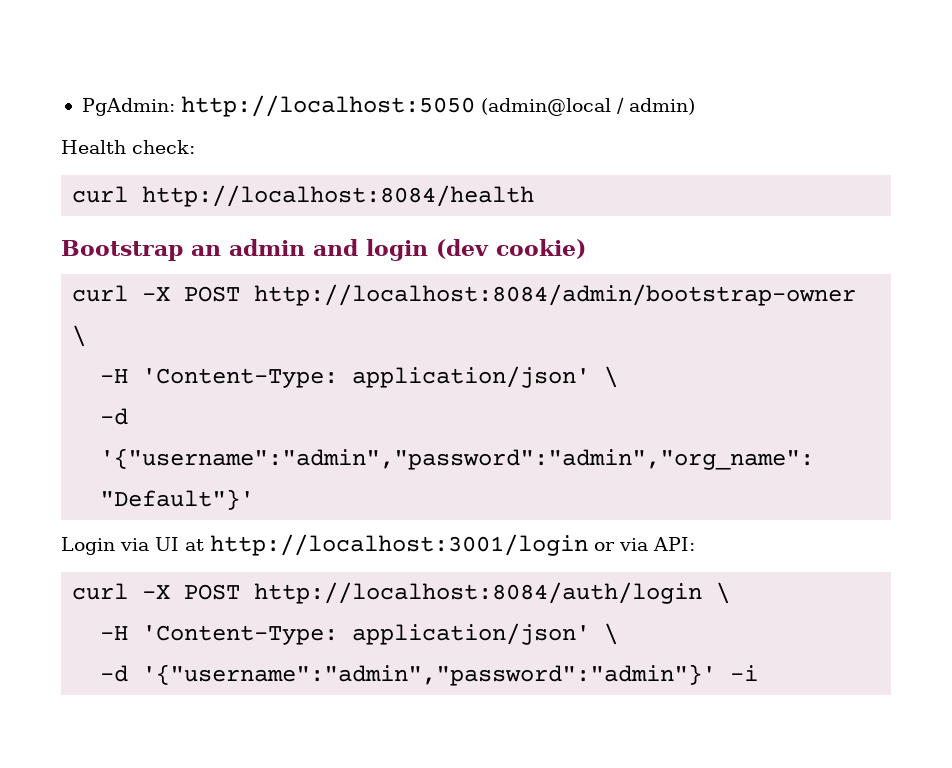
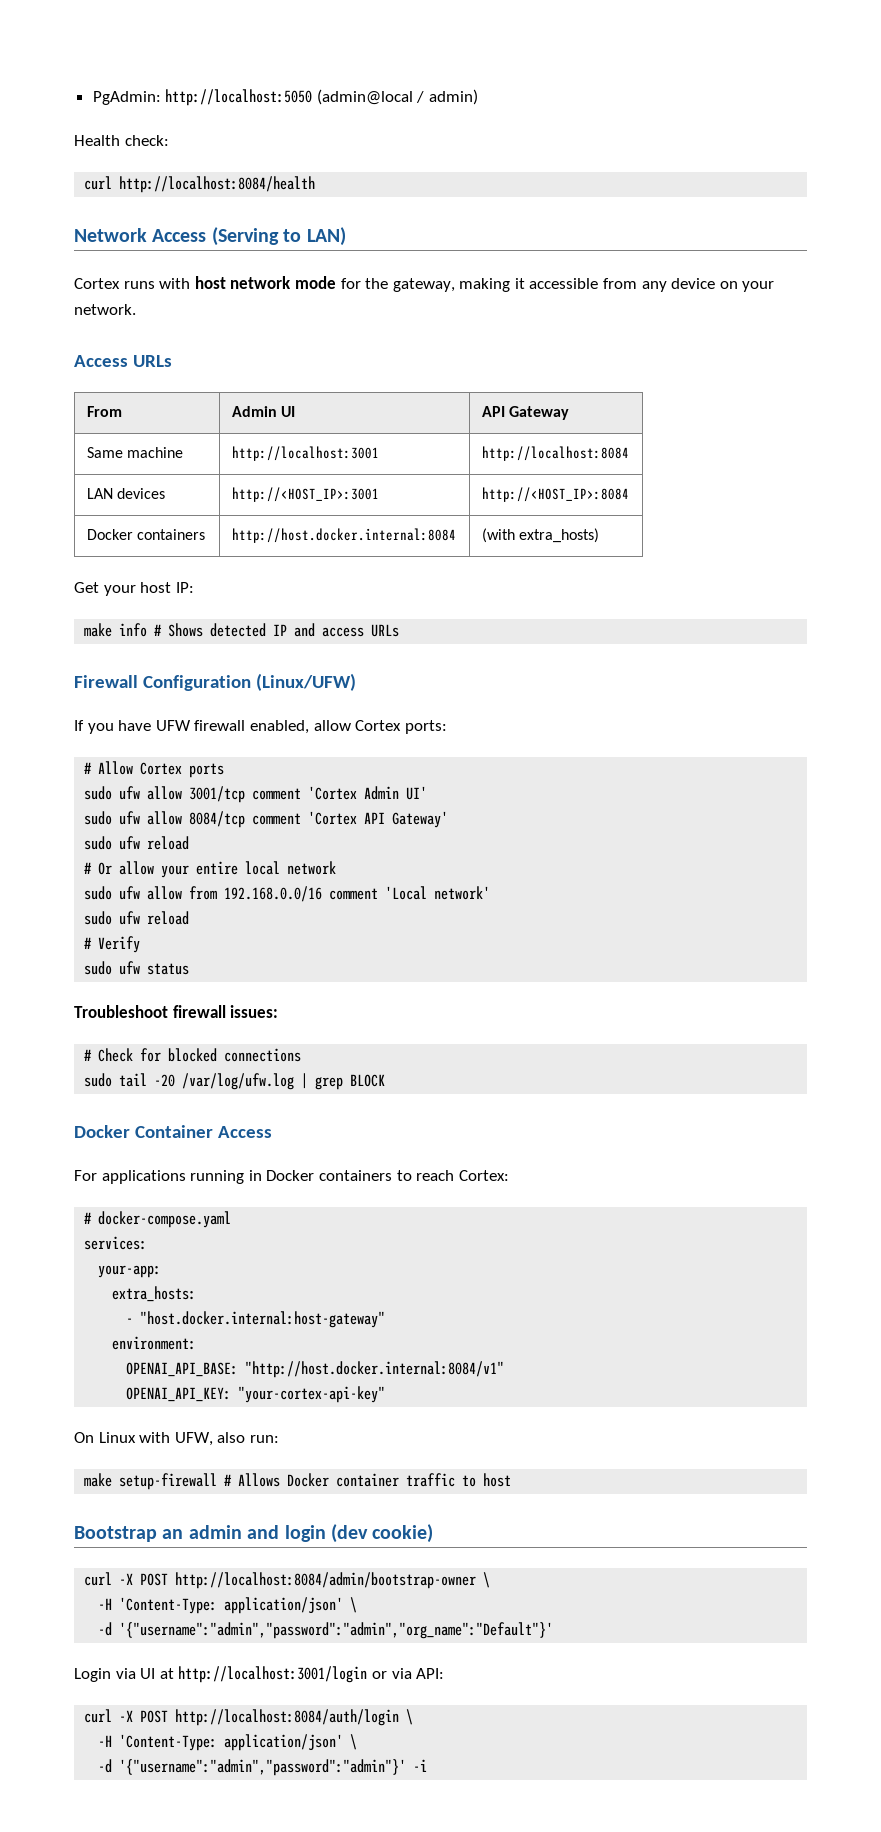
(535, 196) none -> [74,227,346,246] [74,276,775,292] [74,304,136,315] [74,355,172,367] [86,406,122,417] [231,406,295,417] [481,406,569,420] [86,447,183,458] [231,446,379,461] [481,446,629,461] [86,488,165,499] [231,487,379,502] [481,487,629,502] [86,529,205,540] [231,528,456,543] [481,528,599,543] [74,582,194,596] [84,623,400,637] [74,673,356,691] [74,720,447,734] [84,761,225,778] [84,786,428,803] [84,811,449,828] [84,836,190,850] [84,861,337,878] [84,886,491,902] [84,911,190,925] [84,936,141,953] [84,961,190,975] [74,1005,279,1018] [84,1048,302,1062] [84,1073,386,1090] [74,1125,272,1138] [74,1170,509,1184] [84,1211,232,1228] [84,1236,148,1250] [98,1265,162,1278] [112,1286,197,1302] [126,1311,386,1328] [112,1336,197,1350] [126,1361,505,1378] [126,1386,386,1403] [74,1432,279,1446] [84,1473,512,1490] // Network Access (Serving to LAN) // Cortex runs with host network mode for the gateway, making it accessible from any device on your network. // Access URLs // From | Admin UI | API Gateway // Same machine | http://localhost:3001 | http://localhost:8084 // LAN devices | http://<HOST_IP>:3001 | http://<HOST_IP>:8084 // Docker containers | http://host.docker.internal:8084 | (with extra_hosts) // Get your host IP: // make info # Shows detected IP and access URLs // Firewall Configuration (Linux/UFW) // If you have UFW firewall enabled, allow Cortex ports: // # Allow Cortex ports // sudo ufw allow 3001/tcp comment 'Cortex Admin UI' // sudo ufw allow 8084/tcp comment 'Cortex API Gateway' // sudo ufw reload // # Or allow your entire local network // sudo ufw allow from 192.168.0.0/16 comment 'Local network' // sudo ufw reload // # Verify // sudo ufw status // Troubleshoot firewall issues: // # Check for blocked connections // sudo tail -20 /var/log/ufw.log | grep BLOCK // Docker Container Access // For applications running in Docker containers to reach Cortex: // # docker-compose.yaml // services: // your-app: // extra_hosts: // - "host.docker.internal:host-gateway" // environment: // OPENAI_API_BASE: "http://host.docker.internal:8084/v1" // OPENAI_API_KEY: "your-cortex-api-key" // On Linux with UFW, also run: // make setup-firewall # Allows Docker container traffic to host

